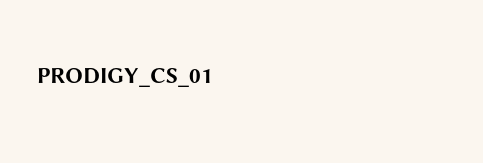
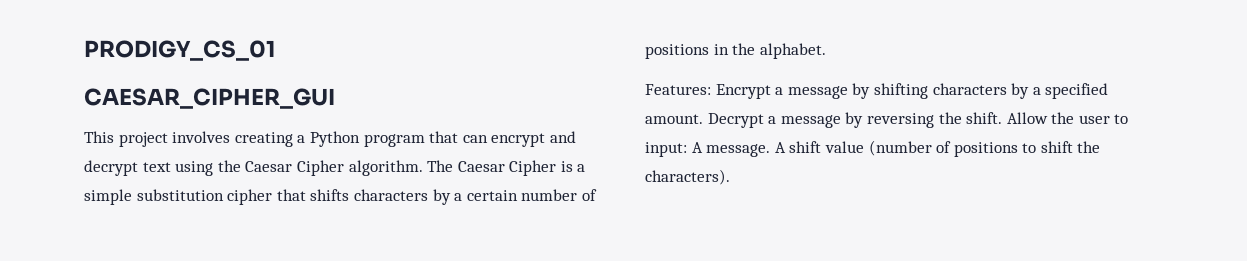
(213, 77) none -> [84,88,335,109] [84,131,576,147] [84,160,586,176] [84,189,597,205] [645,43,826,59] [645,83,1109,99] [645,112,1129,128] [645,140,1101,157] [645,169,730,185] // CAESAR_CIPHER_GUI // This project involves creating a Python program that can encrypt and decrypt text using the Caesar Cipher algorithm. The Caesar Cipher is a simple substitution cipher that shifts characters by a certain number of positions in the alphabet. // Features: Encrypt a message by shifting characters by a specified amount. Decrypt a message by reversing the shift. Allow the user to input: A message. A shift value (number of positions to shift the characters).

